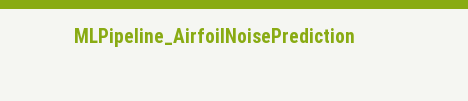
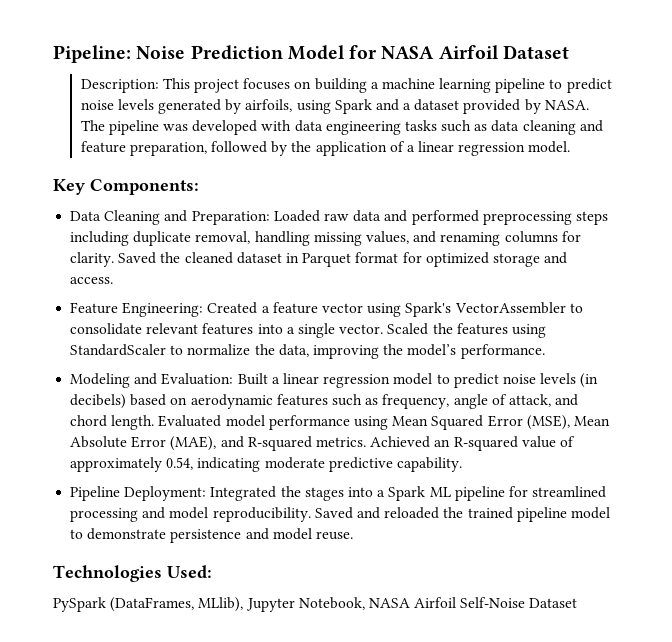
[74,28,355,47] MLPipeline_AirfoilNoisePrediction -> [53,45,569,63] [80,78,612,93] [80,99,589,114] [80,120,603,135] [80,141,571,156] [53,179,199,195] [70,210,608,225] [70,231,581,246] [70,252,568,267] [70,277,114,284] [70,302,583,317] [70,323,546,338] [70,344,545,359] [70,373,599,388] [70,394,579,409] [70,415,610,430] [70,436,575,451] [70,457,462,472] [70,486,607,501] [70,507,610,522] [70,528,353,543] [53,565,212,582] [53,597,578,612] Pipeline: Noise Prediction Model for NASA Airfoil Dataset // Description: This project focuses on building a machine learning pipeline to predict noise levels generated by airfoils, using Spark and a dataset provided by NASA. The pipeline was developed with data engineering tasks such as data cleaning and feature preparation, followed by the application of a linear regression model. // Key Components: // Data Cleaning and Preparation: Loaded raw data and performed preprocessing steps including duplicate removal, handling missing values, and renaming columns for clarity. Saved the cleaned dataset in Parquet format for optimized storage and access. // Feature Engineering: Created a feature vector using Spark's VectorAssembler to consolidate relevant features into a single vector. Scaled the features using StandardScaler to normalize the data, improving the model’s performance. // Modeling and Evaluation: Built a linear regression model to predict noise levels (in decibels) based on aerodynamic features such as frequency, angle of attack, and chord length. Evaluated model performance using Mean Squared Error (MSE), Mean Absolute Error (MAE), and R-squared metrics. Achieved an R-squared value of approximately 0.54, indicating moderate predictive capability. // Pipeline Deployment: Integrated the stages into a Spark ML pipeline for streamlined processing and model reproducibility. Saved and reloaded the trained pipeline model to demonstrate persistence and model reuse. // Technologies Used: // PySpark (DataFrames, MLlib), Jupyter Notebook, NASA Airfoil Self-Noise Dataset

